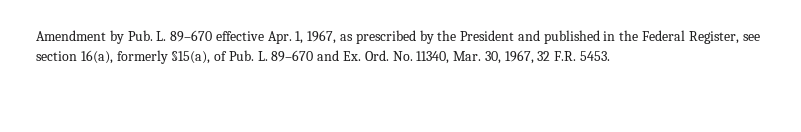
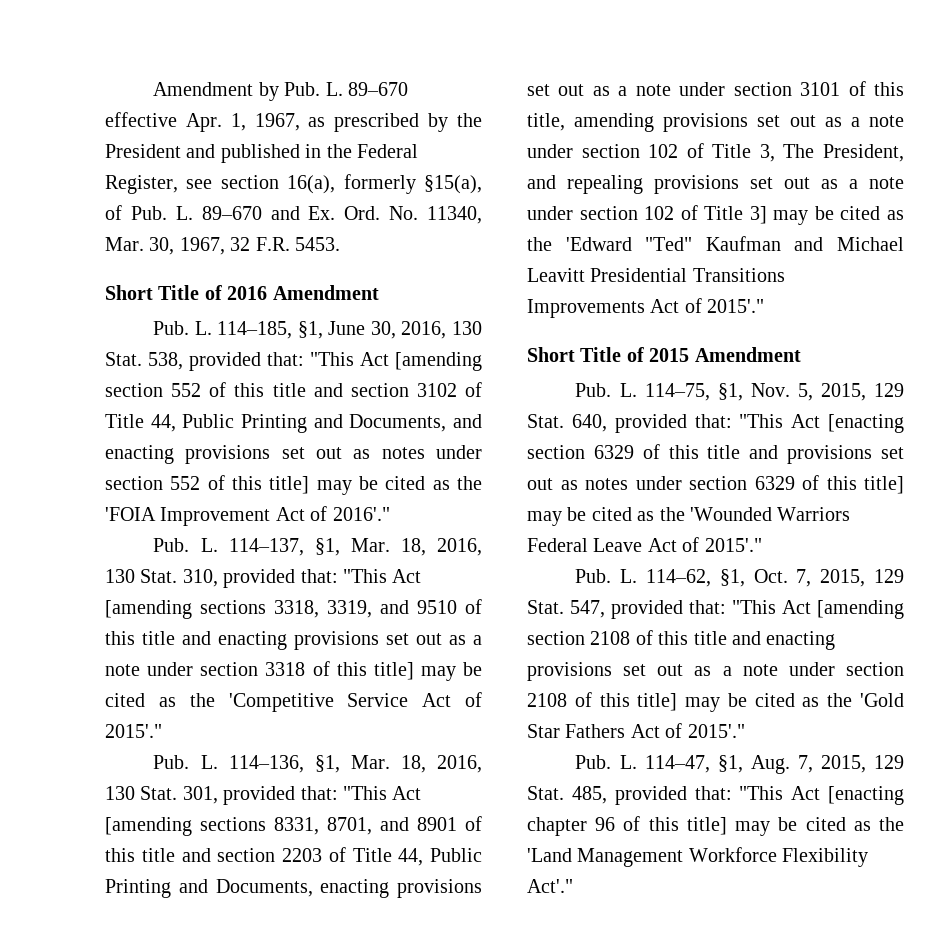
(611, 56) none -> [105,285,379,300] [153,321,483,339] [105,352,482,371] [105,382,482,397] [105,414,482,433] [105,445,482,464] [105,475,482,495] [105,506,390,526] [153,538,482,556] [105,569,422,588] [105,599,482,619] [105,631,482,650] [105,661,482,681] [105,692,482,712] [105,724,162,738] [153,755,482,773] [105,786,422,805] [105,816,482,836] [105,847,482,866] [105,879,482,898] [527,81,904,96] [527,113,904,132] [527,143,904,162] [527,175,904,194] [527,205,904,225] [527,236,904,251] [527,268,785,282] [527,298,765,318] [527,347,801,362] [575,383,904,401] [527,414,904,433] [527,444,904,464] [527,475,904,494] [527,507,851,526] [527,537,762,552] [575,569,904,587] [527,600,904,619] [527,630,836,650] [527,662,904,681] [527,692,904,712] [527,723,745,738] [575,755,904,774] [527,786,904,805] [527,816,904,836] [527,847,869,867] [527,879,573,893] // Short Title of 2016 Amendment // Pub. L. 114–185, §1, June 30, 2016, 130 Stat. 538, provided that: "This Act [amending section 552 of this title and section 3102 of Title 44, Public Printing and Documents, and enacting provisions set out as notes under section 552 of this title] may be cited as the 'FOIA Improvement Act of 2016'." // Pub. L. 114–137, §1, Mar. 18, 2016, 130 Stat. 310, provided that: "This Act [amending sections 3318, 3319, and 9510 of this title and enacting provisions set out as a note under section 3318 of this title] may be cited as the 'Competitive Service Act of 2015'." // Pub. L. 114–136, §1, Mar. 18, 2016, 130 Stat. 301, provided that: "This Act [amending sections 8331, 8701, and 8901 of this title and section 2203 of Title 44, Public Printing and Documents, enacting provisions set out as a note under section 3101 of this title, amending provisions set out as a note under section 102 of Title 3, The President, and repealing provisions set out as a note under section 102 of Title 3] may be cited as the 'Edward "Ted" Kaufman and Michael Leavitt Presidential Transitions Improvements Act of 2015'." // Short Title of 2015 Amendment // Pub. L. 114–75, §1, Nov. 5, 2015, 129 Stat. 640, provided that: "This Act [enacting section 6329 of this title and provisions set out as notes under section 6329 of this title] may be cited as the 'Wounded Warriors Federal Leave Act of 2015'." // Pub. L. 114–62, §1, Oct. 7, 2015, 129 Stat. 547, provided that: "This Act [amending section 2108 of this title and enacting provisions set out as a note under section 2108 of this title] may be cited as the 'Gold Star Fathers Act of 2015'." // Pub. L. 114–47, §1, Aug. 7, 2015, 129 Stat. 485, provided that: "This Act [enacting chapter 96 of this title] may be cited as the 'Land Management Workforce Flexibility Act'."

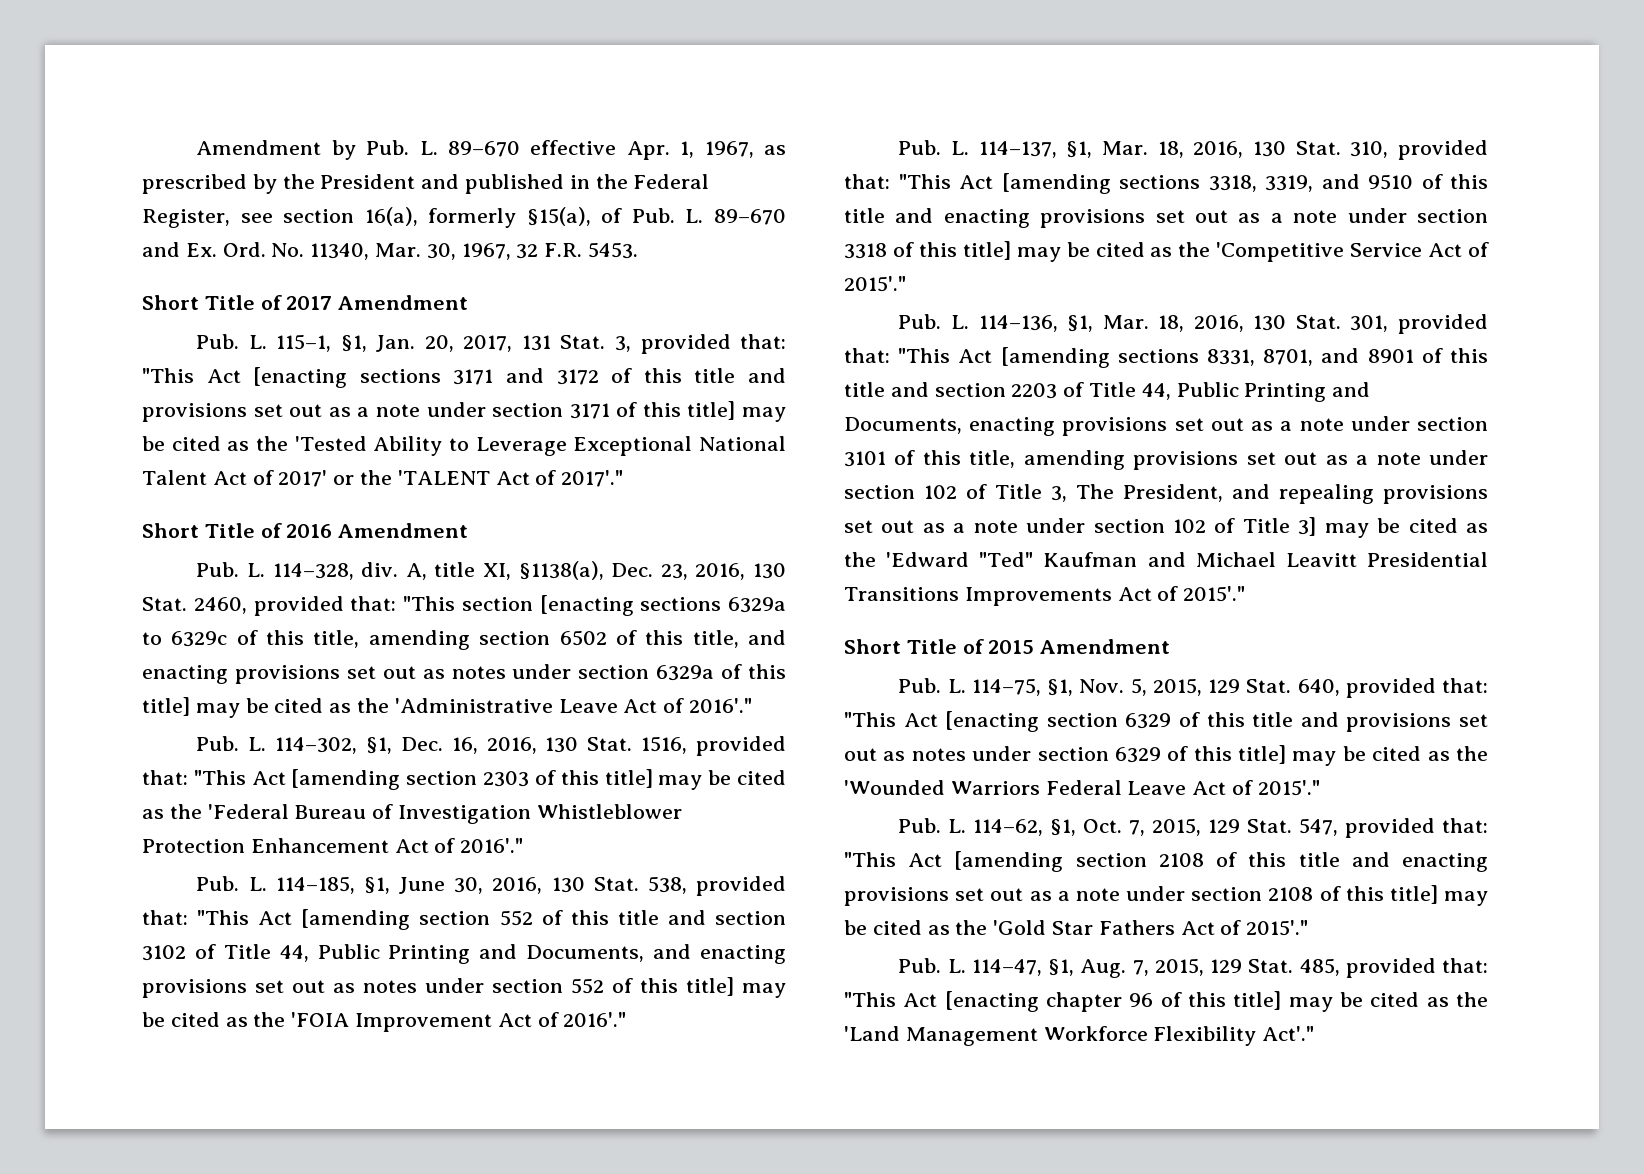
(340, 244) none -> [142,295,469,310] [196,334,786,354] [142,367,787,388] [142,401,786,422] [142,436,786,456] [142,470,624,487] // Short Title of 2017 Amendment // Pub. L. 115–1, §1, Jan. 20, 2017, 131 Stat. 3, provided that: "This Act [enacting sections 3171 and 3172 of this title and provisions set out as a note under section 3171 of this title] may be cited as the 'Tested Ability to Leverage Exceptional National Talent Act of 2017' or the 'TALENT Act of 2017'."
(379, 292) none -> [196,561,787,580] [142,595,786,616] [142,630,786,650] [142,664,786,684] [142,697,753,718] [196,736,786,756] [142,769,787,790] [142,804,682,824] [142,838,524,853] // Pub. L. 114–328, div. A, title XI, §1138(a), Dec. 23, 2016, 130 Stat. 2460, provided that: "This section [enacting sections 6329a to 6329c of this title, amending section 6502 of this title, and enacting provisions set out as notes under section 6329a of this title] may be cited as the 'Administrative Leave Act of 2016'." // Pub. L. 114–302, §1, Dec. 16, 2016, 130 Stat. 1516, provided that: "This Act [amending section 2303 of this title] may be cited as the 'Federal Bureau of Investigation Whistleblower Protection Enhancement Act of 2016'."

